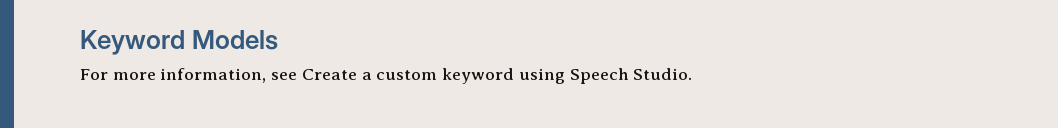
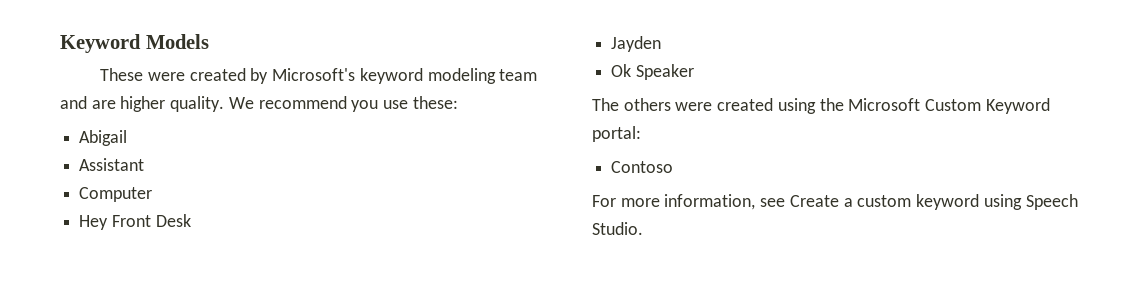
(279, 40) none -> [100,68,538,84] [60,96,458,112] [79,130,128,146] [79,158,145,171] [79,187,153,202] [79,214,191,230] [611,36,662,52] [611,64,694,80] [592,98,1050,114] [592,126,641,142] [611,161,674,173] // These were created by Microsoft's keyword modeling team and are higher quality. We recommend you use these: // Abigail // Assistant // Computer // Hey Front Desk // Jayden // Ok Speaker // The others were created using the Microsoft Custom Keyword portal: // Contoso

